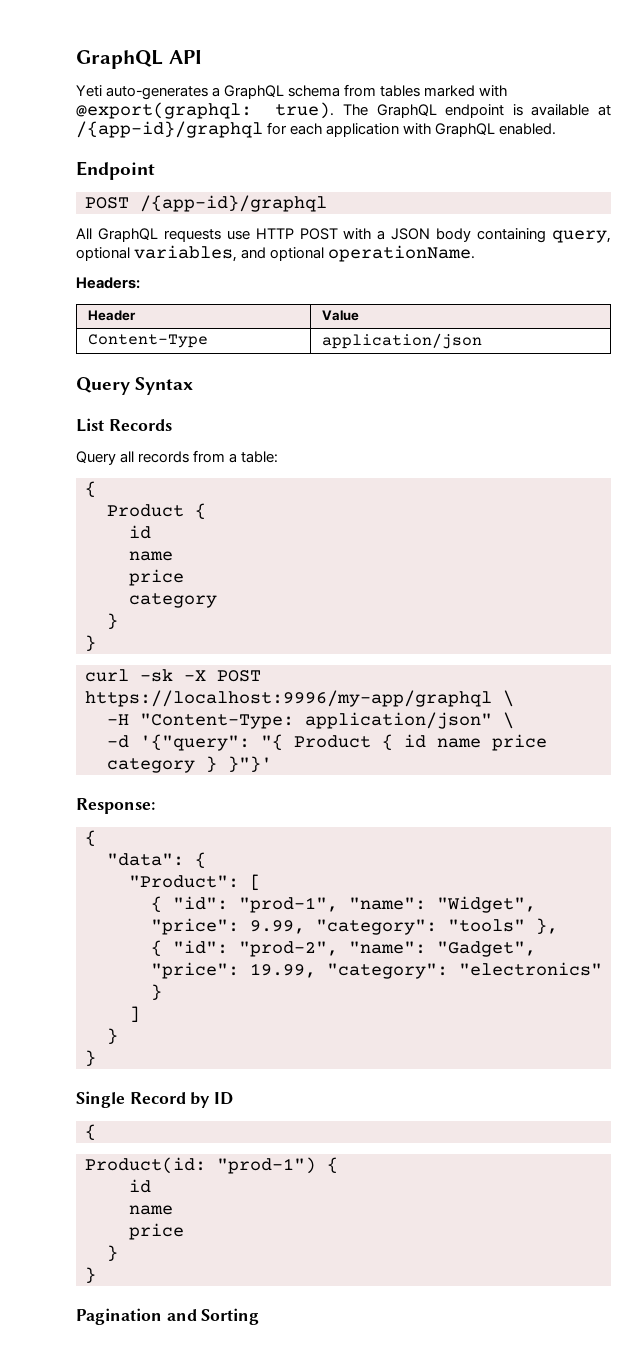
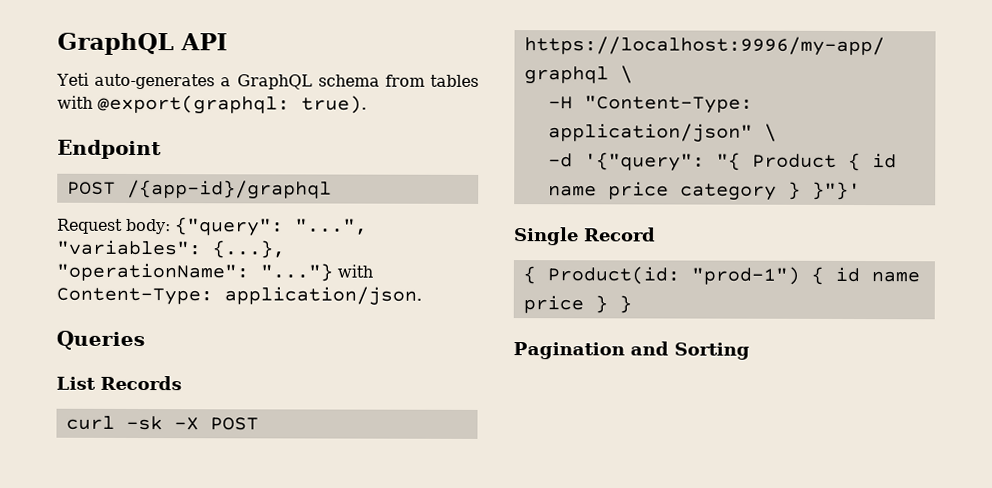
[424,85,476,97] marked -> (479, 80) none
[342,104,611,118] [76,121,557,138] [76,161,155,180] [85,195,327,212] [76,228,612,243] [76,245,476,262] [76,277,140,289] [87,310,136,321] [321,310,359,321] [87,334,208,348] [321,333,482,349] [76,377,194,395] [76,418,172,432] [76,450,279,465] [85,481,96,498] [107,503,206,520] [129,525,151,539] [129,551,173,561] [129,569,184,586] [129,593,217,608] [107,613,118,630] [85,635,96,652] The GraphQL endpoint is available at /{app-id}/graphql for each application with GraphQL enabled. // Endpoint // POST /{app-id}/graphql // All GraphQL requests use HTTP POST with a JSON body containing query, optional variables, and optional operationName. // Headers: // Header | Value // Content-Type | application/json // Query Syntax // List Records // Query all records from a table: // { // Product { // id // name // price // category // } // } -> [57,139,162,160] [66,179,332,200] [57,217,368,237] [56,239,286,259] [56,262,373,282] [56,286,422,306] [56,330,145,351] [56,375,182,391] // Endpoint // POST /{app-id}/graphql // Request body: {"query": "...", "variables": {...}, "operationName": "..."} with Content-Type: application/json. // Queries // List Records
[76,798,155,814] [85,830,96,847] [107,852,206,869] [129,874,261,891] [151,896,536,913] [151,918,558,935] [151,940,536,957] [151,962,602,979] [151,984,162,1001] [129,1006,140,1023] [107,1028,118,1045] [85,1050,96,1067] [76,1091,234,1108] [85,1124,96,1141] Response: // { // "data": { // "Product": [ // { "id": "prod-1", "name": "Widget", "price": 9.99, "category": "tools" }, // { "id": "prod-2", "name": "Gadget", "price": 19.99, "category": "electronics" } // ] // } // } // Single Record by ID // { // -> [513,227,656,246] [522,266,536,285] Single Record // {
[129,1179,151,1193] [129,1205,173,1215] [129,1223,184,1240] [107,1245,118,1262] // id // name // price // } // -> [834,266,920,283] [522,295,608,314] id name price }

